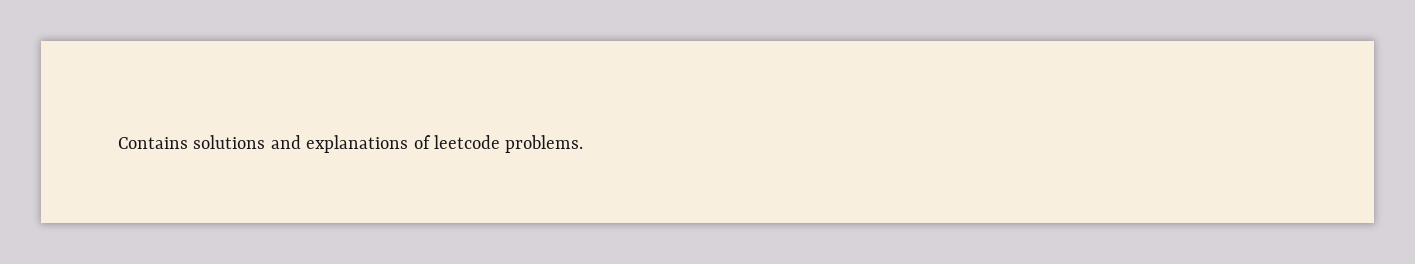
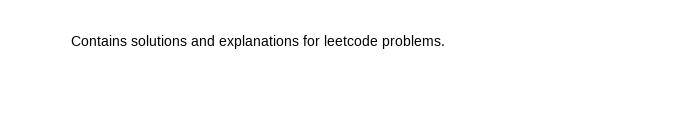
[413,135,431,149] of -> [303,35,320,46] for

